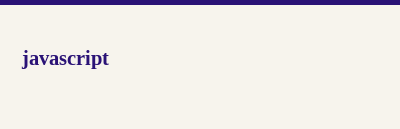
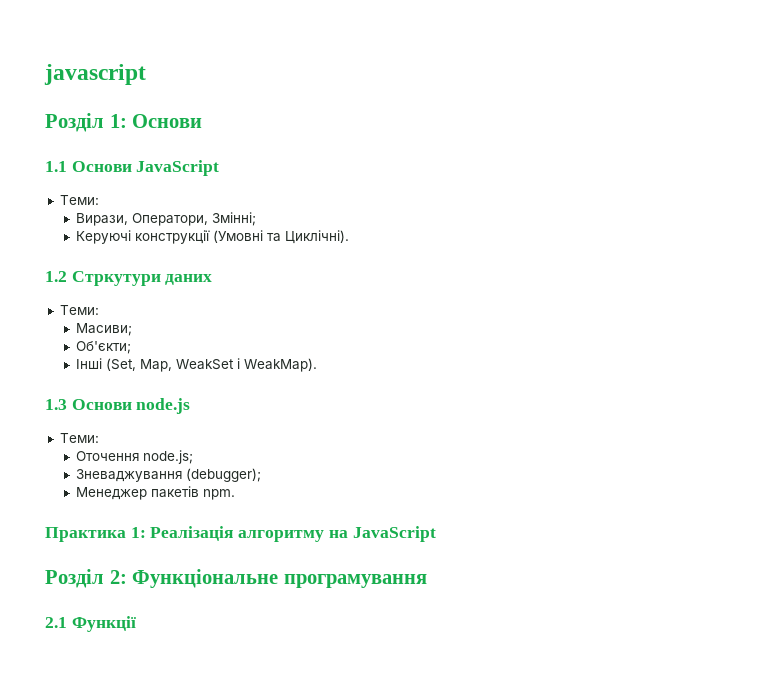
(109, 59) none -> [45,113,203,132] [45,160,220,176] [59,195,99,205] [76,212,257,226] [76,230,350,244] [45,271,213,286] [59,305,99,315] [76,323,133,336] [76,341,132,354] [76,358,318,372] [45,398,191,414] [59,433,99,443] [76,450,194,464] [76,468,262,482] [76,486,236,500] [45,526,436,542] [45,569,427,588] [45,616,136,632] // Розділ 1: Основи // 1.1 Основи JavaScript // Теми: // Вирази, Оператори, Змінні; // Керуючі конструкції (Умовні та Циклічні). // 1.2 Стркутури даних // Теми: // Масиви; // Об'єкти; // Інші (Set, Map, WeakSet і WeakMap). // 1.3 Основи node.js // Теми: // Оточення node.js; // Зневаджування (debugger); // Менеджер пакетів npm. // Практика 1: Реалізація алгоритму на JavaScript // Розділ 2: Функціональне програмування // 2.1 Функції

